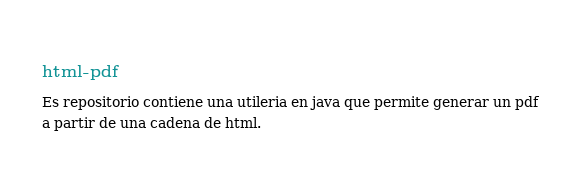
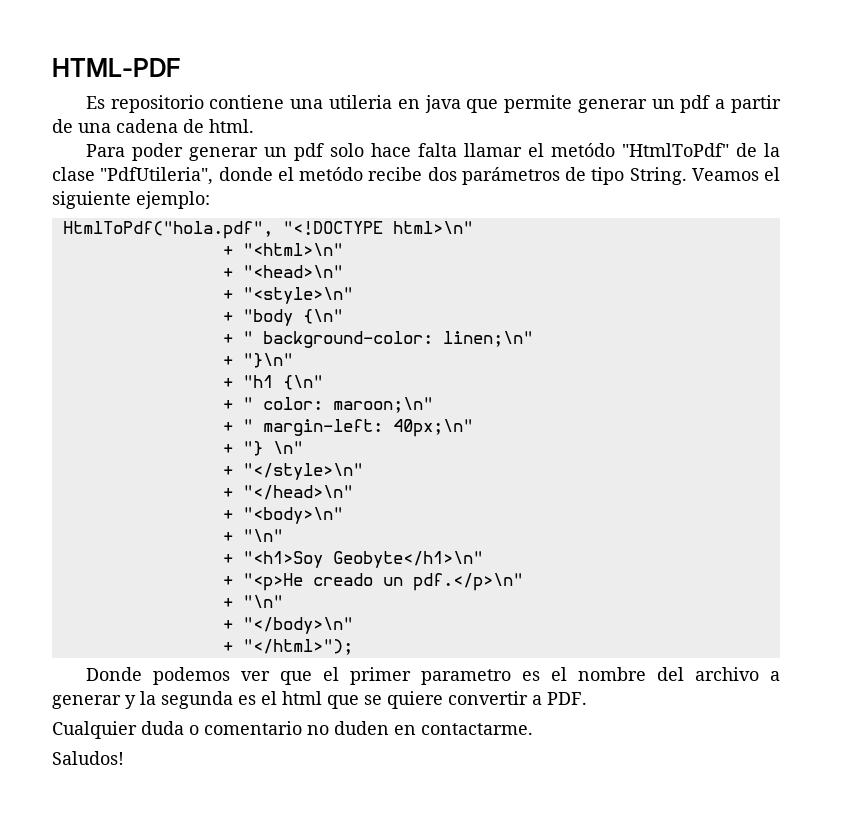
[42,65,119,80] html-pdf -> [52,58,180,77] HTML-PDF
(261, 122) none -> [85,143,780,161] [52,167,780,185] [52,191,210,209] [62,221,473,239] [222,243,343,256] [222,265,343,278] [222,287,353,304] [222,309,343,326] [222,331,533,348] [222,353,293,368] [222,375,323,390] [222,397,433,413] [222,419,473,437] [222,441,303,456] [222,463,363,480] [222,485,353,500] [222,507,343,524] [222,529,283,542] [222,551,483,568] [222,573,523,591] [222,595,283,608] [222,617,353,634] [222,639,353,655] [85,667,780,685] [52,691,587,709] [52,721,533,739] [52,751,124,765] // Para poder generar un pdf solo hace falta llamar el metódo "HtmlToPdf" de la clase "PdfUtileria", donde el metódo recibe dos parámetros de tipo String. Veamos el siguiente ejemplo: // HtmlToPdf("hola.pdf", "<!DOCTYPE html>\n" // + "<html>\n" // + "<head>\n" // + "<style>\n" // + "body {\n" // + " background-color: linen;\n" // + "}\n" // + "h1 {\n" // + " color: maroon;\n" // + " margin-left: 40px;\n" // + "} \n" // + "</style>\n" // + "</head>\n" // + "<body>\n" // + "\n" // + "<h1>Soy Geobyte</h1>\n" // + "<p>He creado un pdf.</p>\n" // + "\n" // + "</body>\n" // + "</html>"); // Donde podemos ver que el primer parametro es el nombre del archivo a generar y la segunda es el html que se quiere convertir a PDF. // Cualquier duda o comentario no duden en contactarme. // Saludos!

